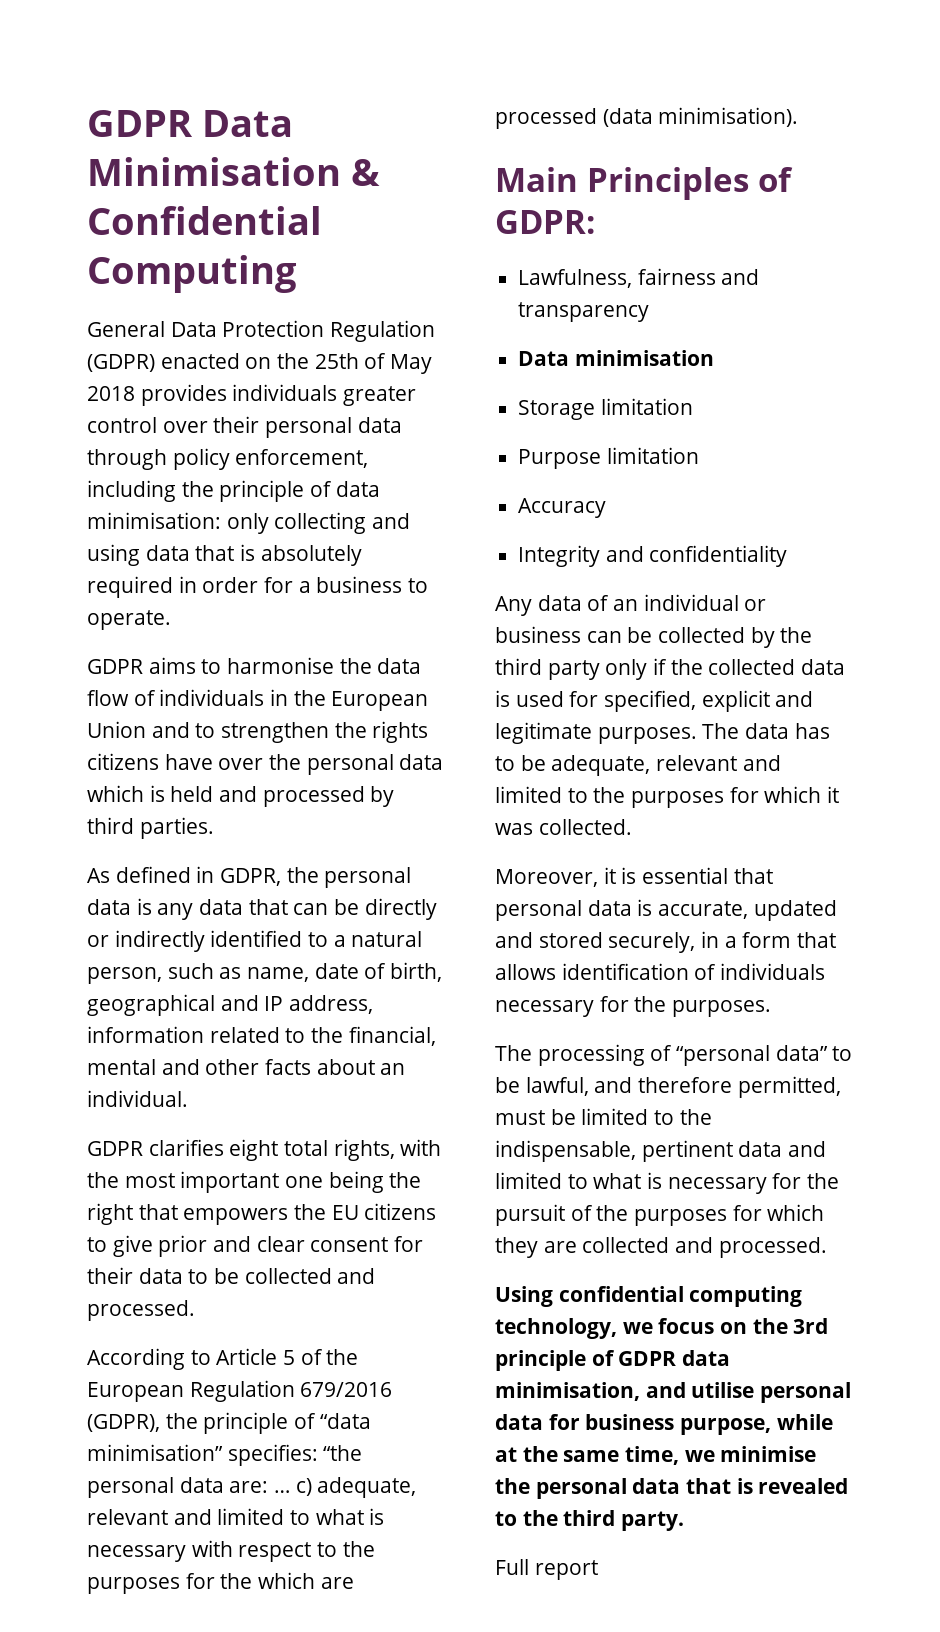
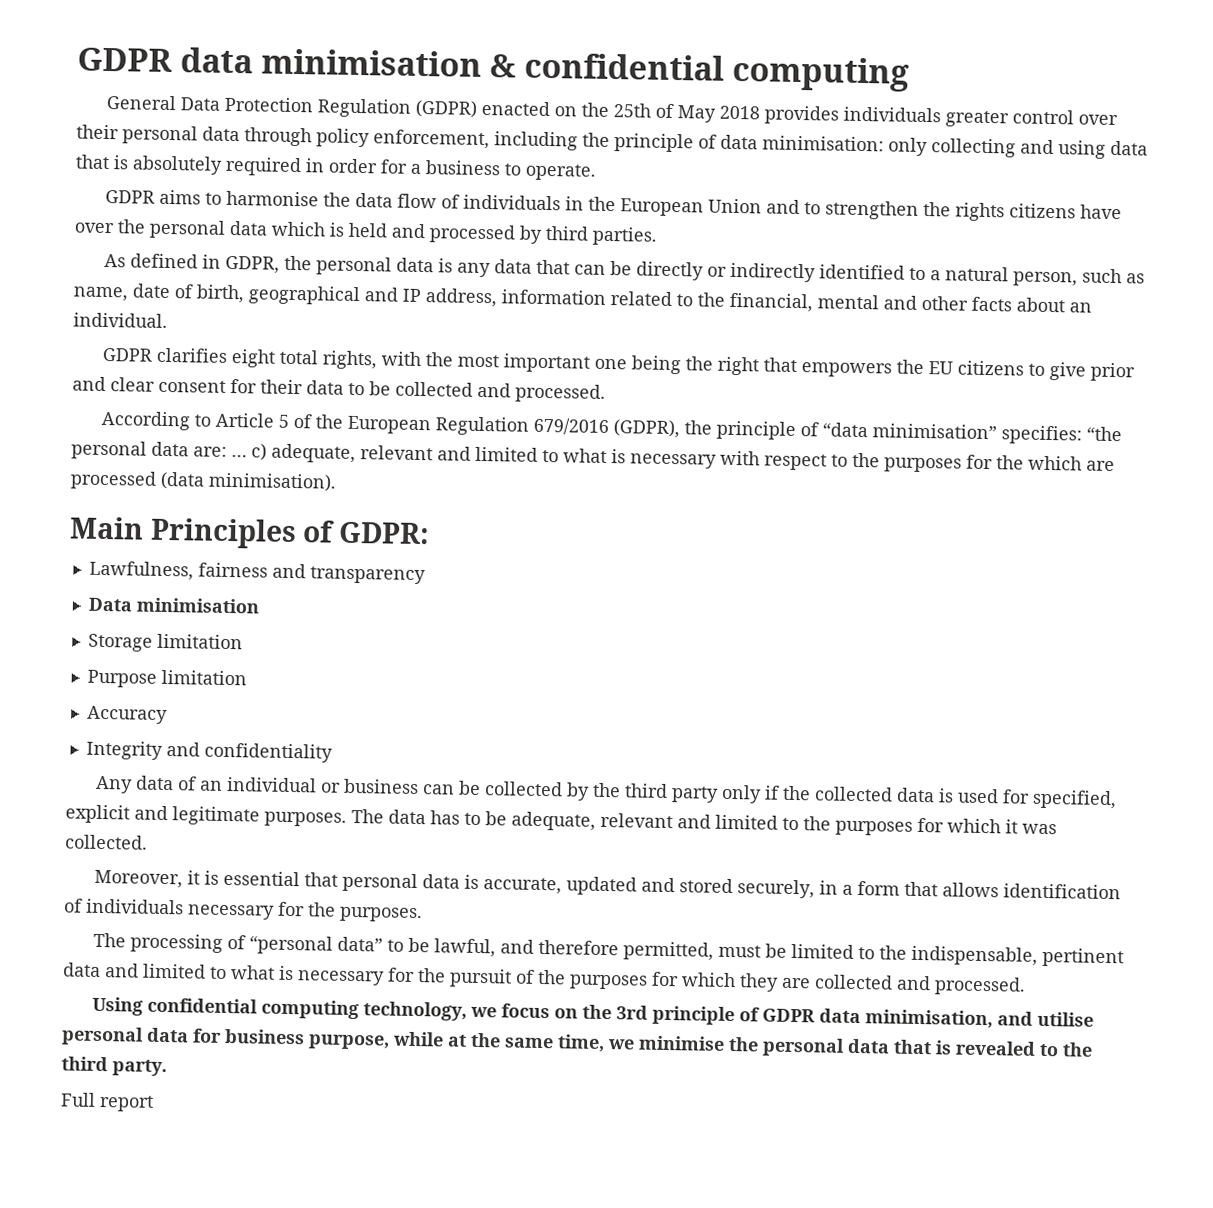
[87,110,294,137] [87,157,381,186] [87,206,322,235] [87,255,297,293] GDPR Data Minimisation & Confidential Computing -> [77,47,910,92] GDPR data minimisation & confidential computing

